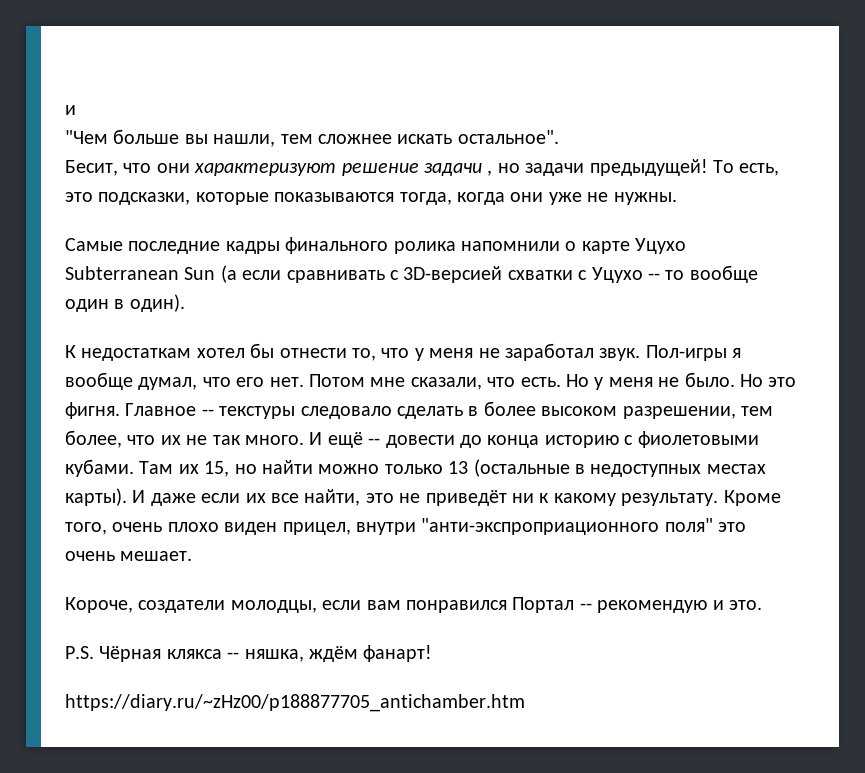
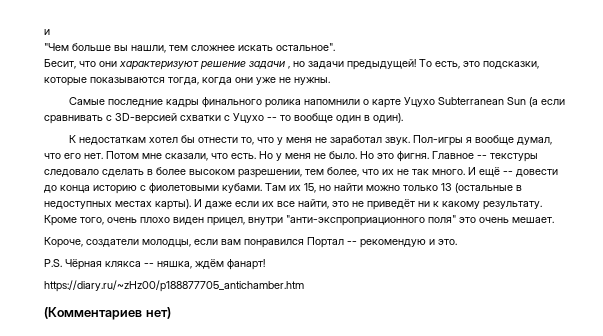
(525, 703) none -> [44,307,171,320] // (Комментариев нет)

